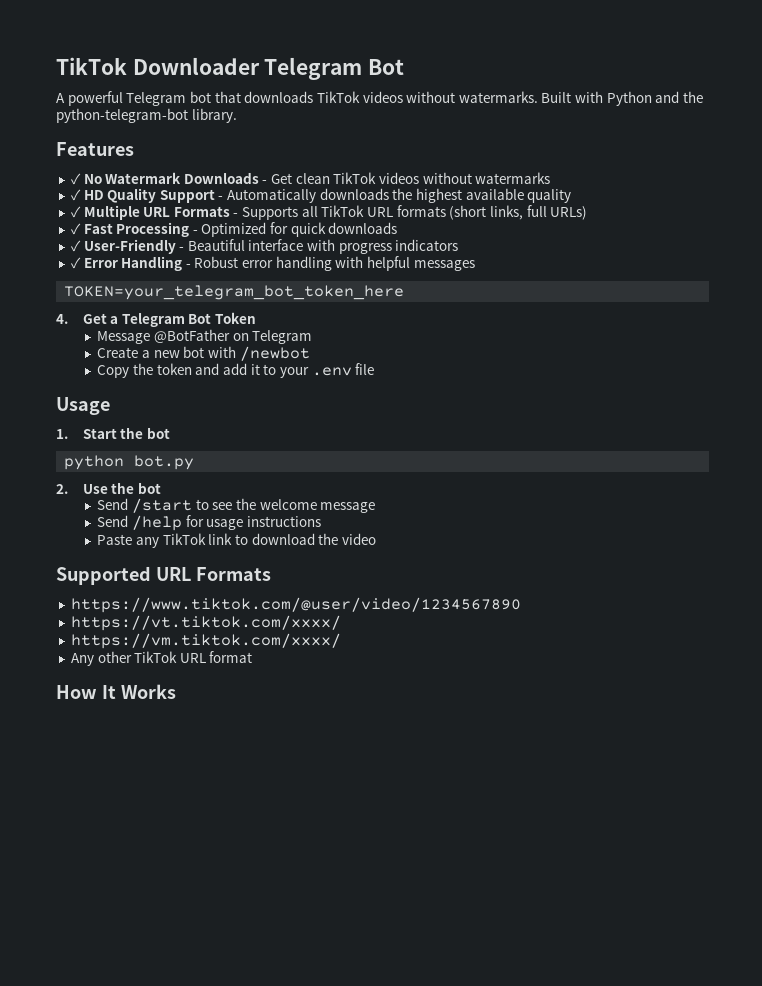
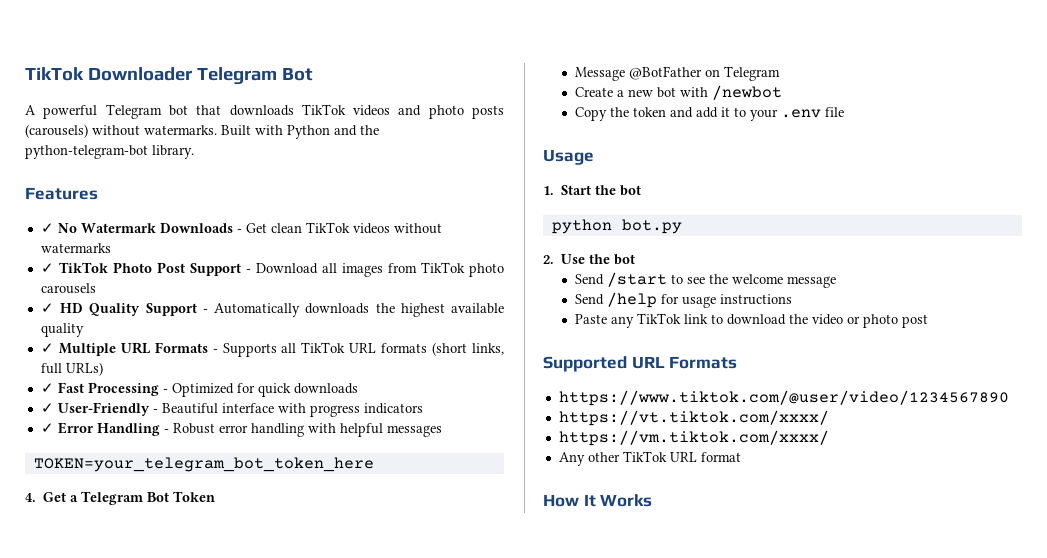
(403, 97) none -> [398,105,505,119] [25,124,88,138] and photo posts (carousels)
(551, 178) none -> [40,262,504,277] [40,283,96,294] // ✓ TikTok Photo Post Support - Download all images from TikTok photo carousels
(376, 539) none -> [847,314,929,328] or photo post

